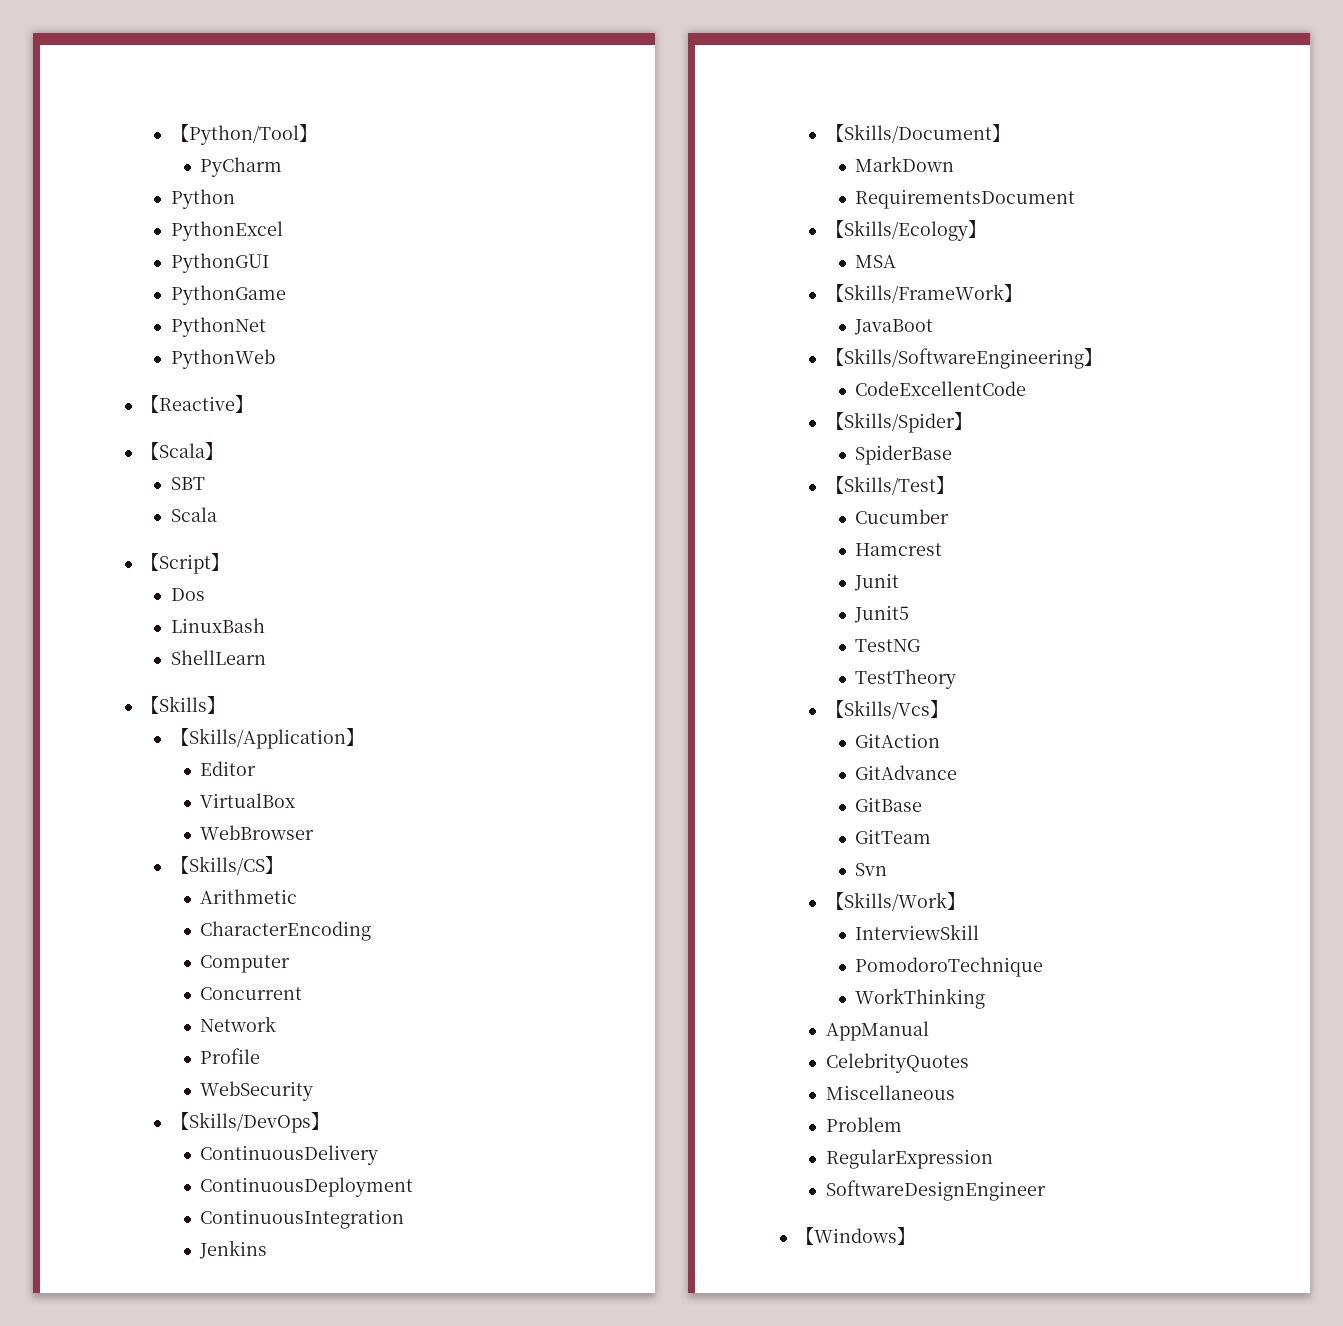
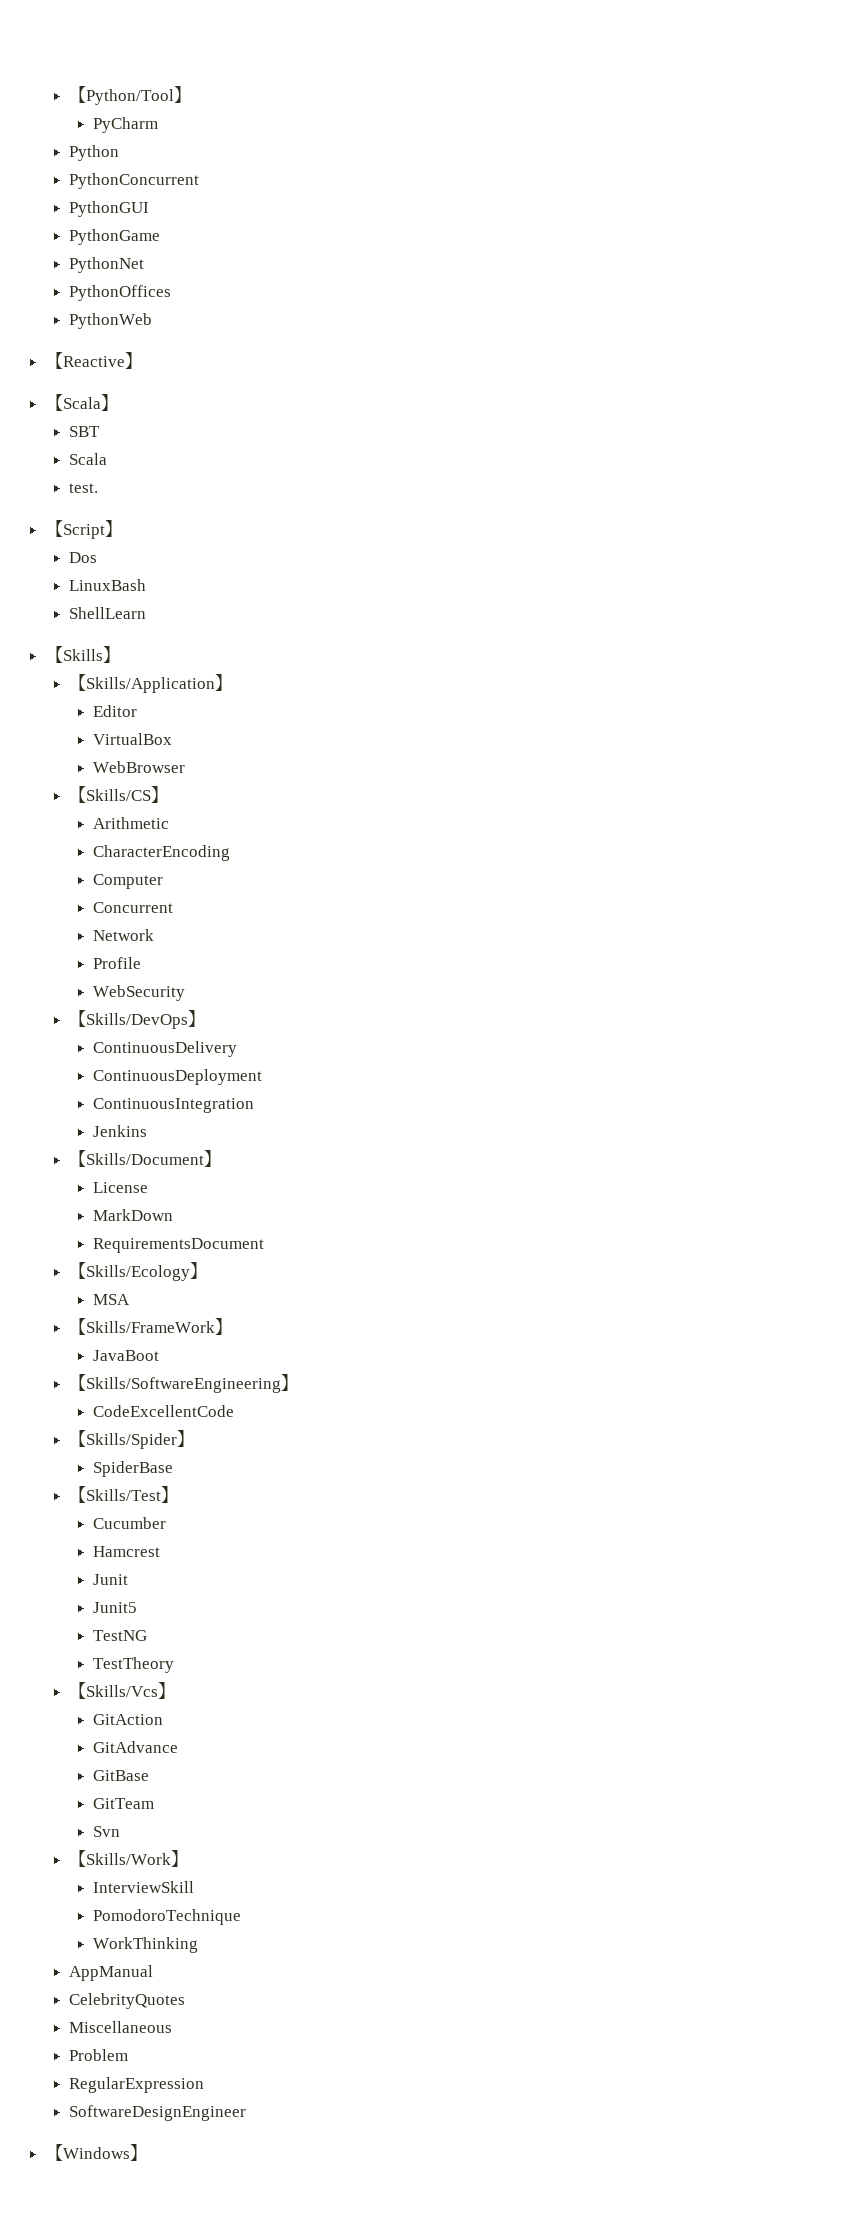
[170,221,283,241] PythonExcel -> [69,173,200,189] PythonConcurrent
(266, 327) none -> [69,285,172,301] // PythonOffices
(217, 514) none -> [69,483,99,493] // test.
(1010, 133) none -> [92,1182,148,1193] // License

